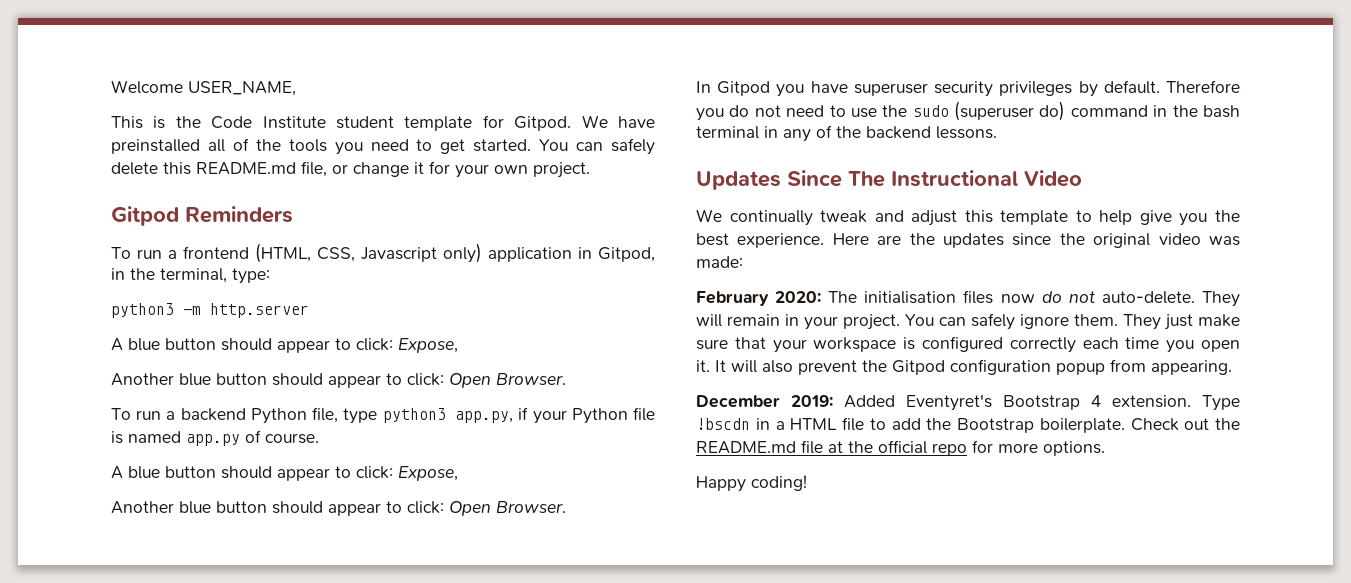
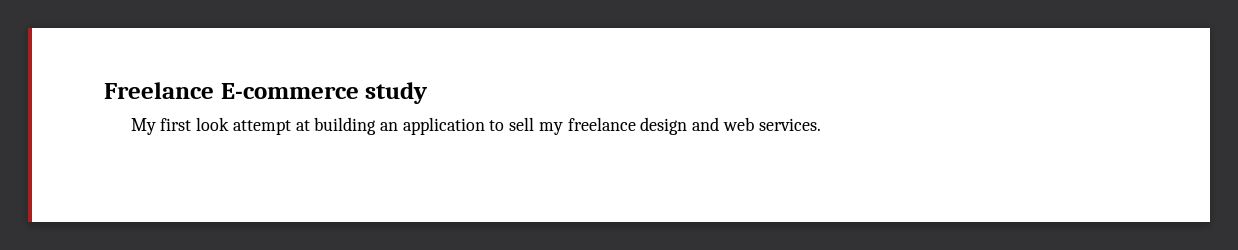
[111,80,296,96] [111,115,655,131] [111,138,656,155] [111,161,590,178] [111,206,293,226] [111,243,655,263] [111,268,270,284] [111,303,309,318] [111,338,458,353] [111,373,566,388] [111,407,655,424] [111,430,319,446] [111,466,458,481] [111,501,566,516] [696,80,1240,97] [696,101,1240,121] [696,125,997,142] [696,170,1082,190] [696,209,1240,226] [696,233,1240,248] [696,256,743,268] [696,290,1240,307] [696,313,1240,330] [696,336,1240,353] [696,359,1232,375] [696,394,1240,411] [696,417,1240,433] [696,440,1105,456] [696,475,807,492] Welcome USER_NAME, // This is the Code Institute student template for Gitpod. We have preinstalled all of the tools you need to get started. You can safely delete this README.md file, or change it for your own project. // Gitpod Reminders // To run a frontend (HTML, CSS, Javascript only) application in Gitpod, in the terminal, type: // python3 -m http.server // A blue button should appear to click: Expose, // Another blue button should appear to click: Open Browser. // To run a backend Python file, type python3 app.py, if your Python file is named app.py of course. // A blue button should appear to click: Expose, // Another blue button should appear to click: Open Browser. // In Gitpod you have superuser security privileges by default. Therefore you do not need to use the sudo (superuser do) command in the bash terminal in any of the backend lessons. // Updates Since The Instructional Video // We continually tweak and adjust this template to help give you the best experience. Here are the updates since the original video was made: // February 2020: The initialisation files now do not auto-delete. They will remain in your project. You can safely ignore them. They just make sure that your workspace is configured correctly each time you open it. It will also prevent the Gitpod configuration popup from appearing. // December 2019: Added Eventyret's Bootstrap 4 extension. Type !bscdn in a HTML file to add the Bootstrap boilerplate. Check out the README.md file at the official repo for more options. // Happy coding! -> [104,82,429,104] [130,117,821,135] Freelance E-commerce study // My first look attempt at building an application to sell my freelance design and web services.

